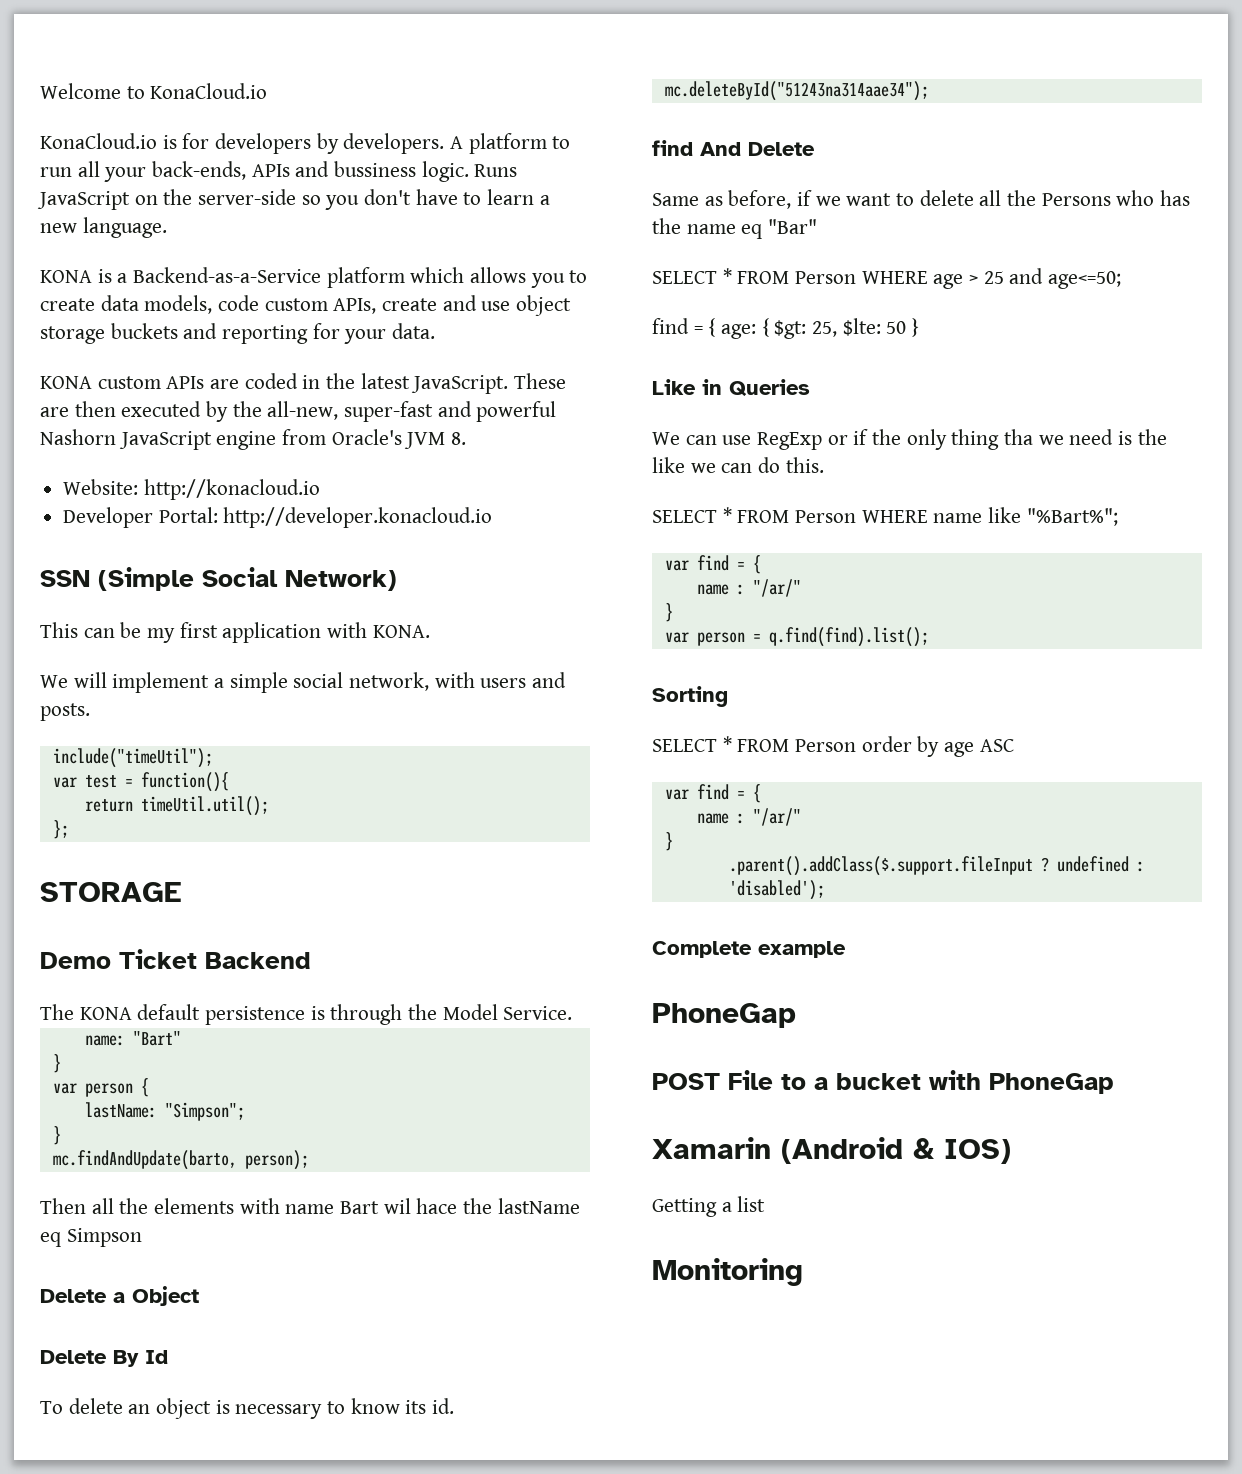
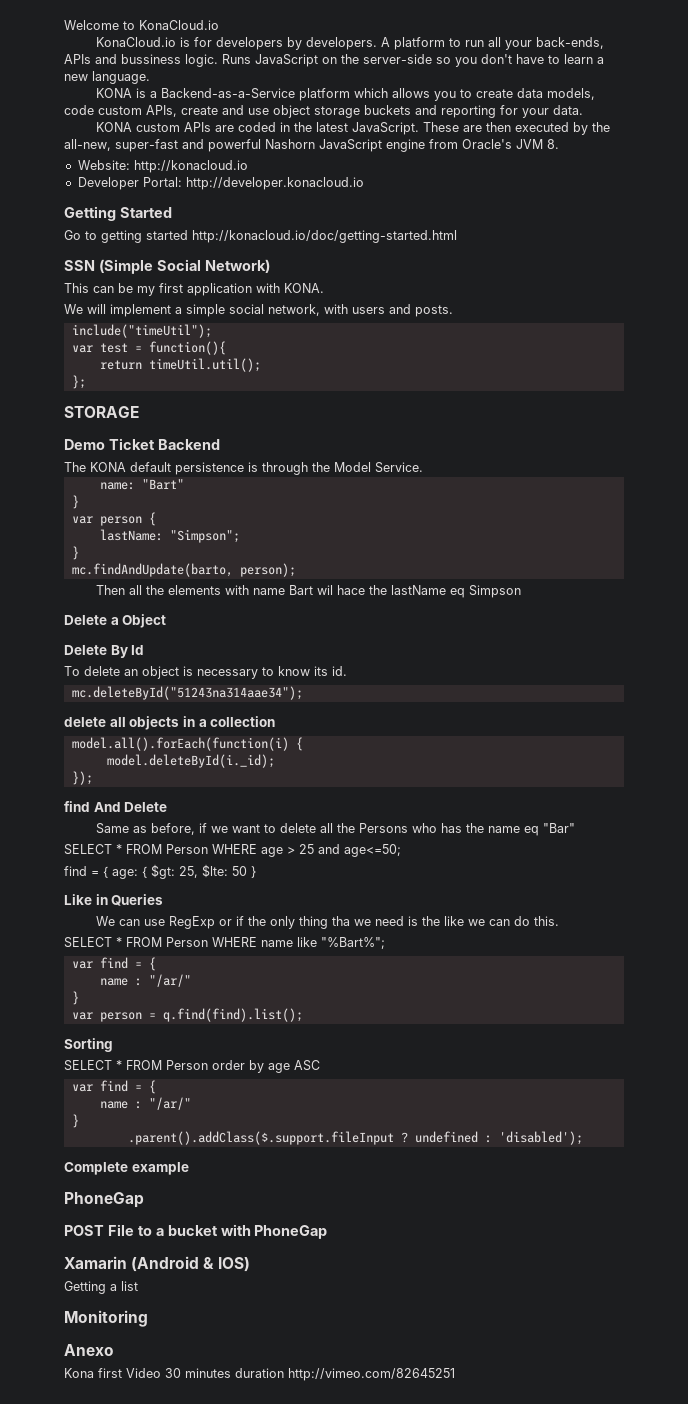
(493, 517) none -> [64,206,172,221] [64,230,457,243] // Getting Started // Go to getting started http://konacloud.io/doc/getting-started.html
(929, 91) none -> [64,716,276,730] [71,737,303,751] [106,754,275,768] [71,771,93,785] // delete all objects in a collection // model.all().forEach(function(i) { // model.deleteById(i._id); // });
(803, 1272) none -> [64,1344,114,1356] [64,1368,455,1381] // Anexo // Kona first Video 30 minutes duration http://vimeo.com/82645251

